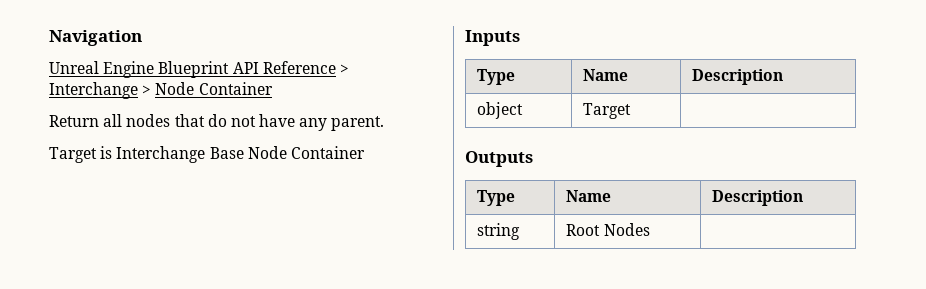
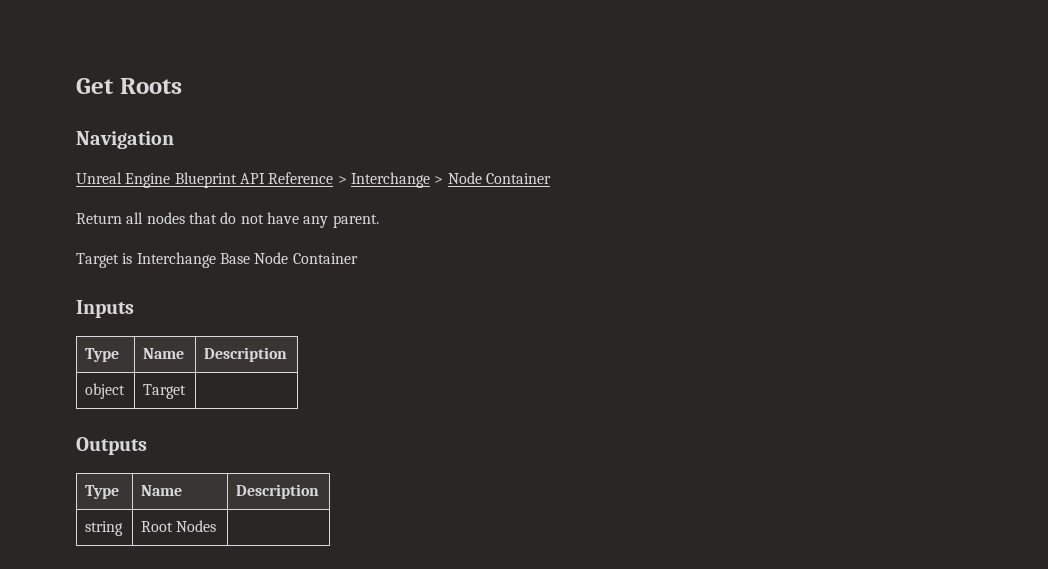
(49, 38) none -> [76,78,182,94] Get Roots //

